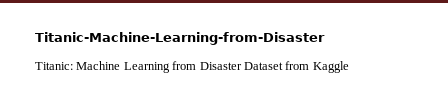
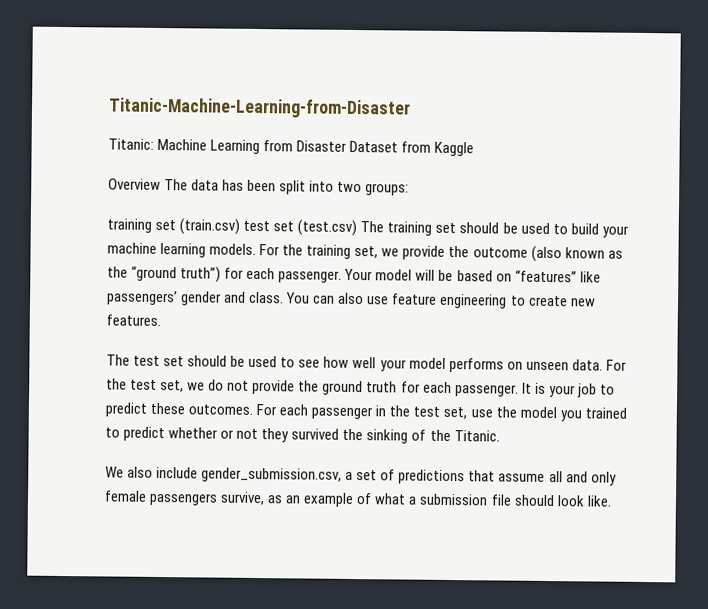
(349, 67) none -> [108,178,410,196] [107,218,629,238] [107,242,623,263] [107,265,601,283] [106,290,596,309] [106,314,161,327] [106,354,627,373] [106,378,615,398] [105,402,627,422] [105,426,500,444] [105,466,617,486] [104,490,612,508] // Overview The data has been split into two groups: // training set (train.csv) test set (test.csv) The training set should be used to build your machine learning models. For the training set, we provide the outcome (also known as the “ground truth”) for each passenger. Your model will be based on “features” like passengers’ gender and class. You can also use feature engineering to create new features. // The test set should be used to see how well your model performs on unseen data. For the test set, we do not provide the ground truth for each passenger. It is your job to predict these outcomes. For each passenger in the test set, use the model you trained to predict whether or not they survived the sinking of the Titanic. // We also include gender_submission.csv, a set of predictions that assume all and only female passengers survive, as an example of what a submission file should look like.

